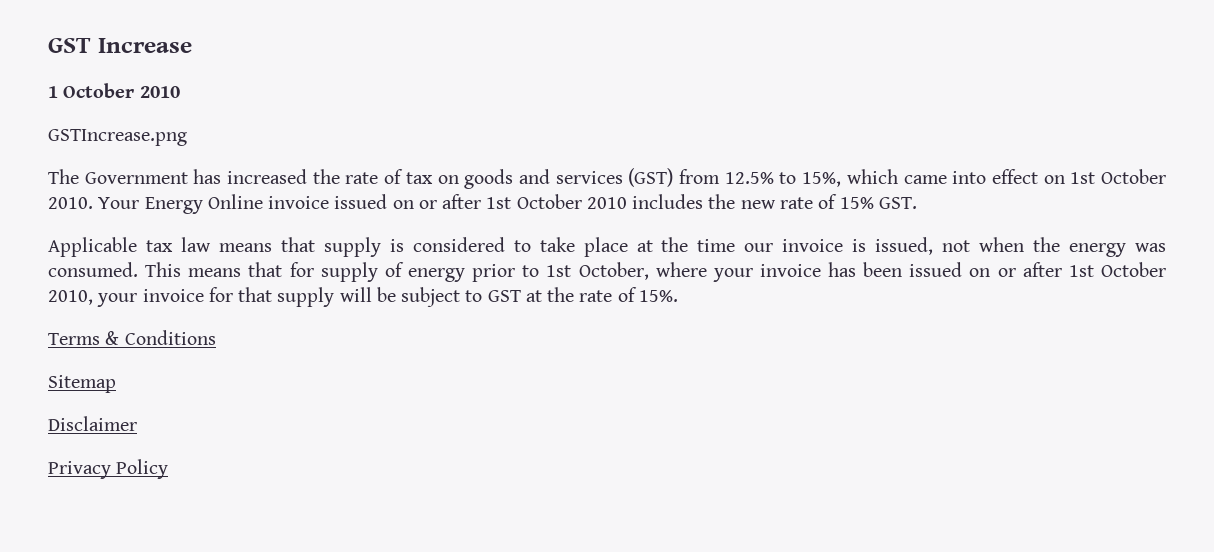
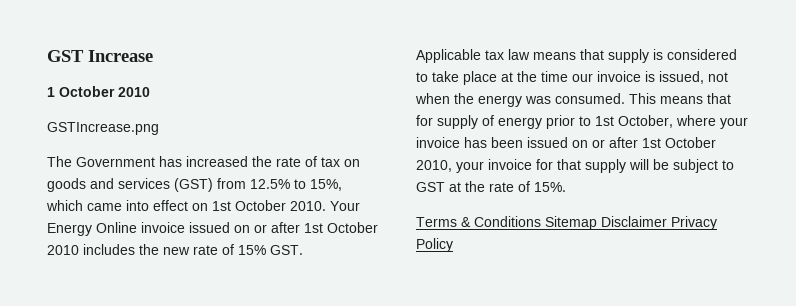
(216, 337) // -> (541, 221) none
(116, 384) // -> (597, 223) none
(137, 423) // -> (667, 221) none

